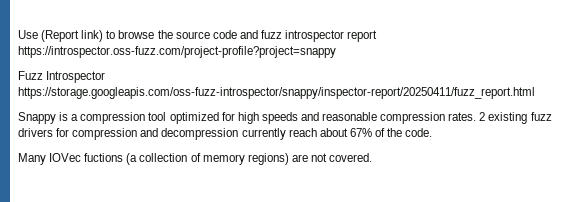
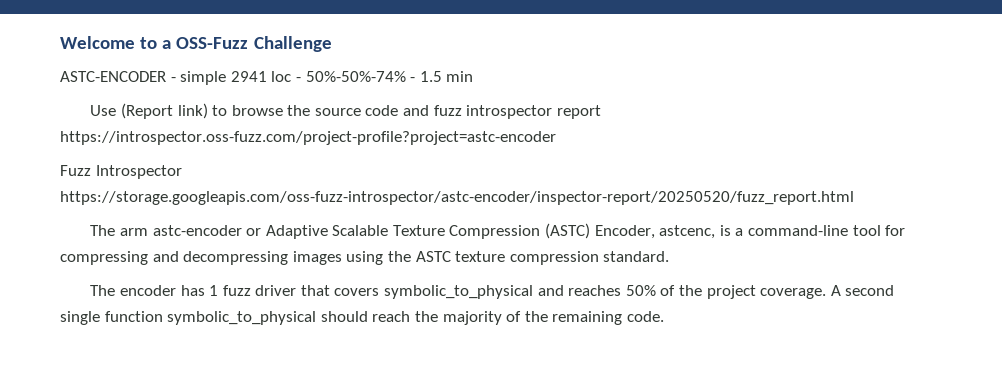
(18, 34) none -> [60,36,332,52] [60,71,474,85] Welcome to a OSS-Fuzz Challenge // ASTC-ENCODER - simple 2941 loc - 50%-50%-74% - 1.5 min //
[18,46,336,58] https://introspector.oss-fuzz.com/project-profile?project=snappy -> [60,131,556,145] https://introspector.oss-fuzz.com/project-profile?project=astc-encoder
[18,87,535,99] [18,112,552,124] [18,128,433,140] [18,153,373,165] https://storage.googleapis.com/oss-fuzz-introspector/snappy/inspector-report/20250411/fuzz_report.html // Snappy is a compression tool optimized for high speeds and reasonable compression rates. 2 existing fuzz drivers for compression and decompression currently reach about 67% of the code. // Many IOVec fuctions (a collection of memory regions) are not covered. -> [60,191,854,205] [90,223,906,239] [60,251,670,265] [90,285,895,299] [60,311,664,325] https://storage.googleapis.com/oss-fuzz-introspector/astc-encoder/inspector-report/20250520/fuzz_report.html // The arm astc-encoder or Adaptive Scalable Texture Compression (ASTC) Encoder, astcenc, is a command-line tool for compressing and decompressing images using the ASTC texture compression standard. // The encoder has 1 fuzz driver that covers symbolic_to_physical and reaches 50% of the project coverage. A second single function symbolic_to_physical should reach the majority of the remaining code.

